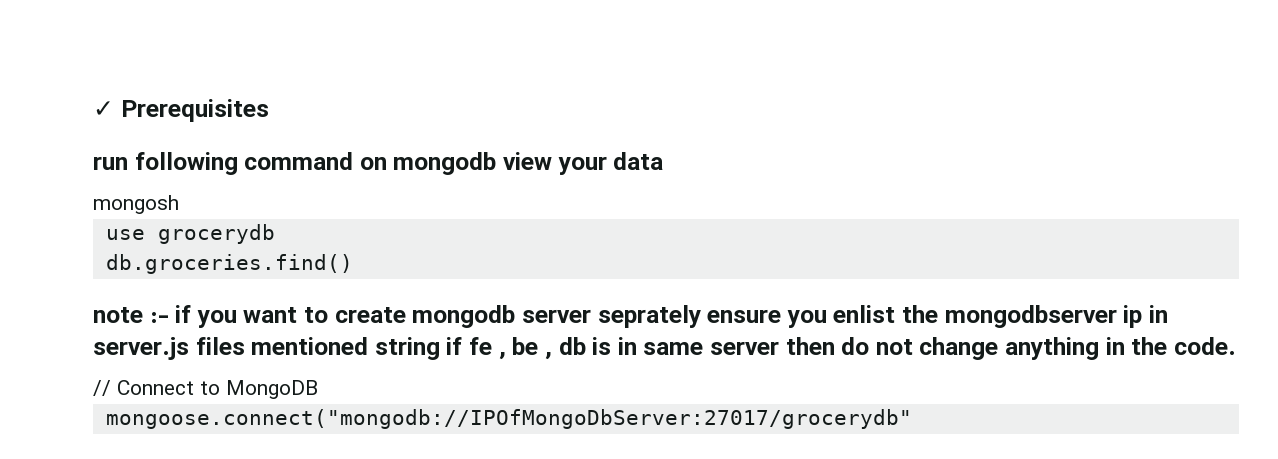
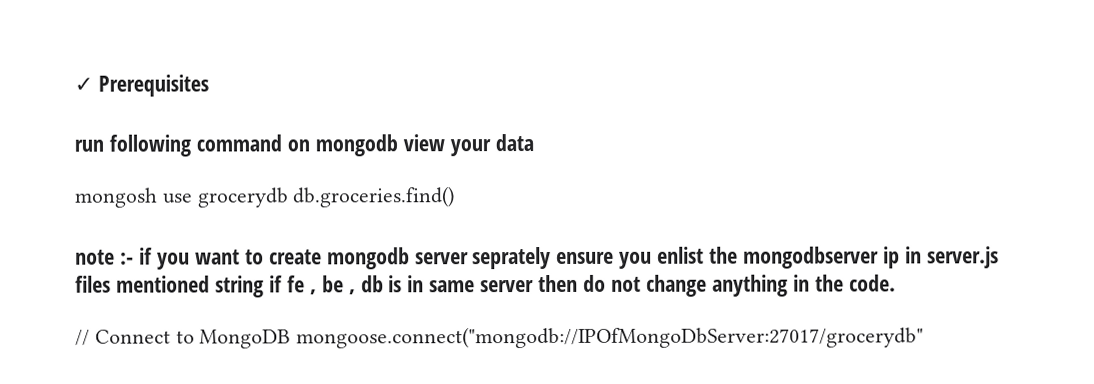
(179, 204) // -> (158, 197) none
(275, 234) // -> (289, 197) none
(318, 389) // -> (292, 339) none

